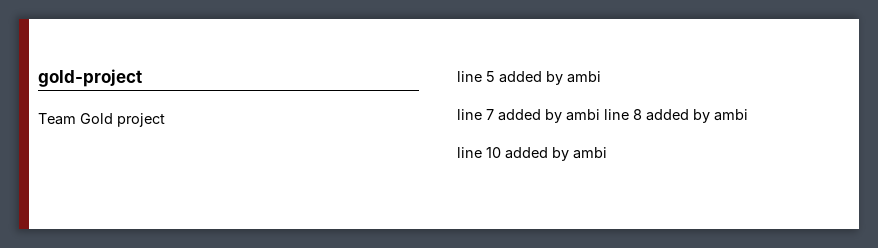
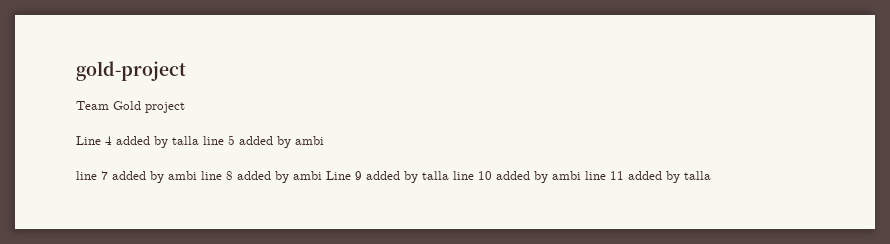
(165, 120) none -> [76,136,199,148] Line 4 added by talla
(748, 115) // -> [326,171,449,183] Line 9 added by talla
(607, 153) none -> [585,171,711,183] line 11 added by talla

